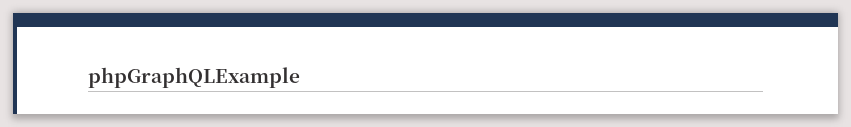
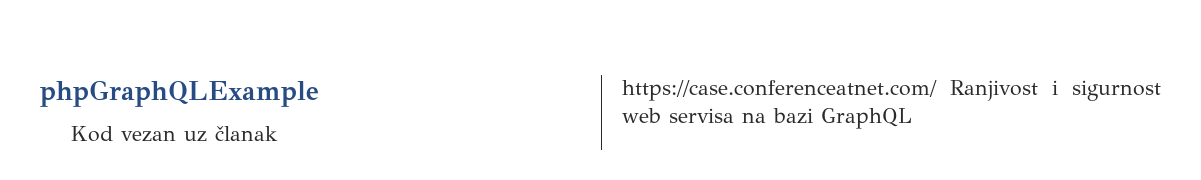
(300, 77) none -> [70,126,278,142] [622,80,1161,101] [622,108,912,129] // Kod vezan uz članak https://case.conferenceatnet.com/ Ranjivost i sigurnost web servisa na bazi GraphQL

